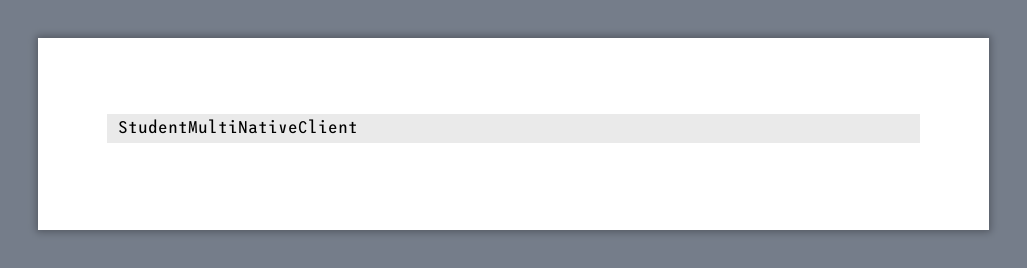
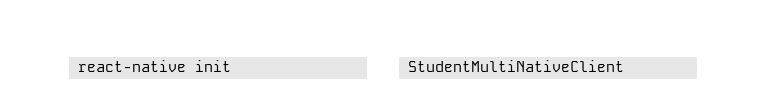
(117, 126) none -> [77,60,231,72] react-native init

